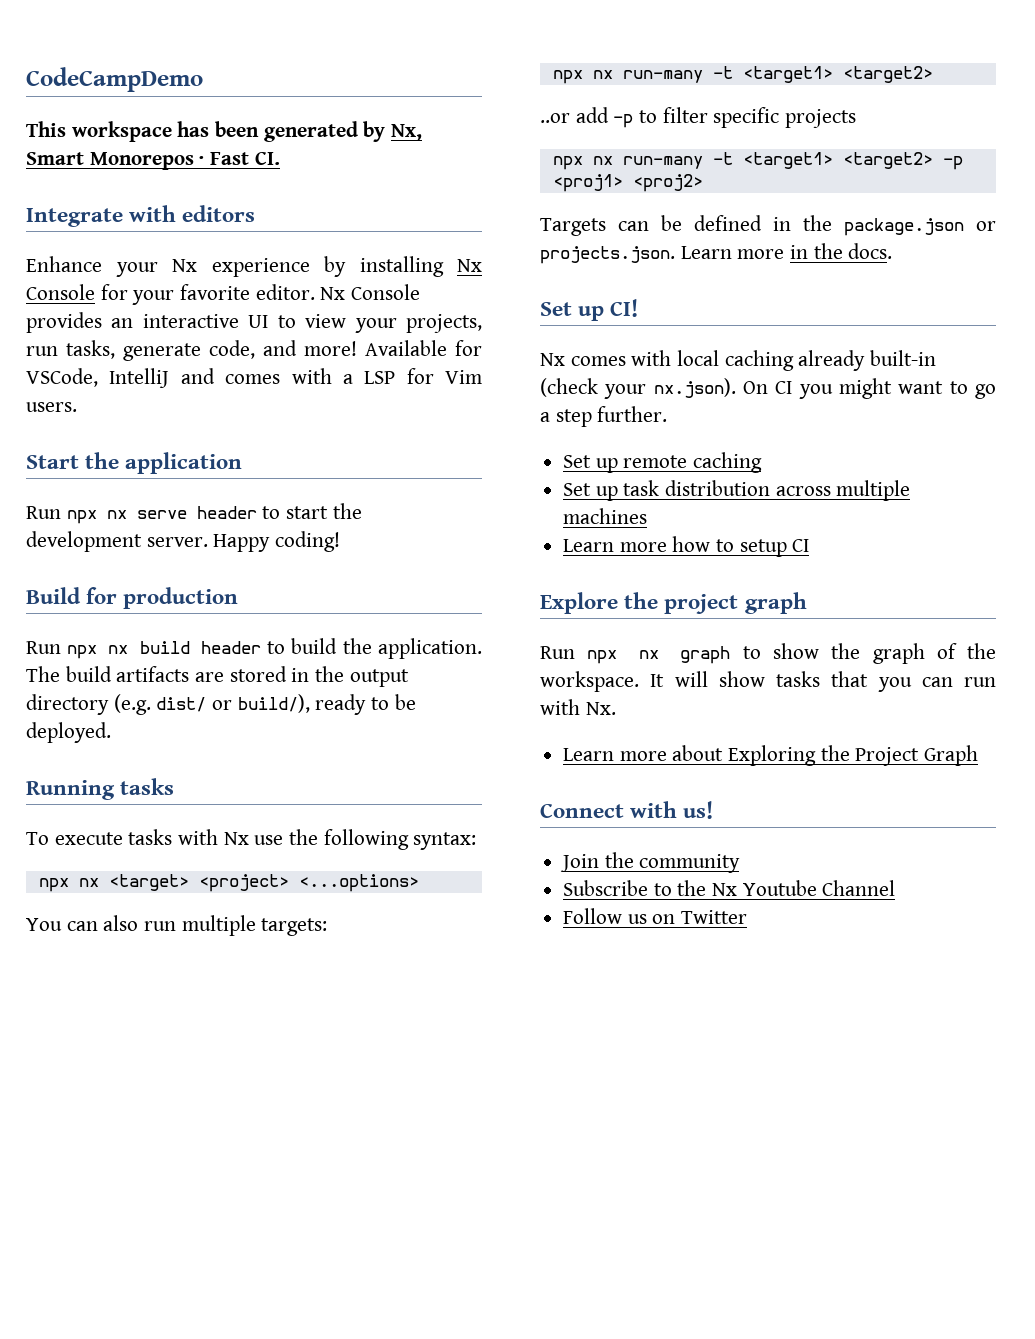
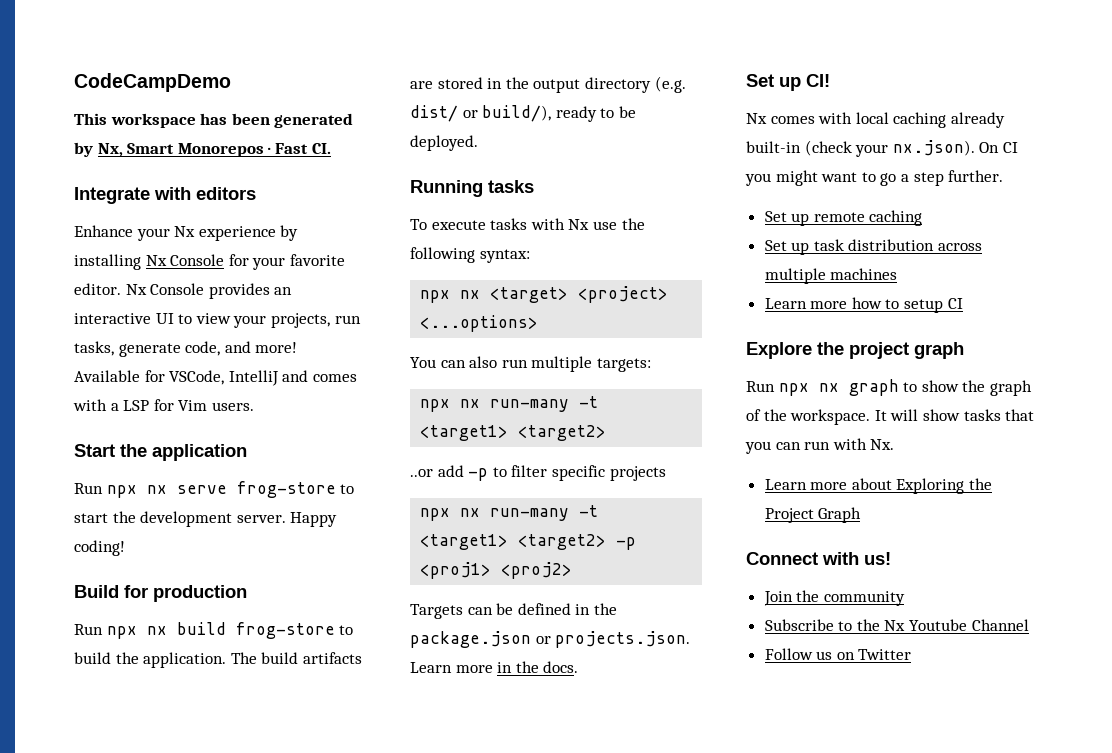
[196,506,257,519] header -> [236,481,336,498] frog-store
[200,641,261,654] header -> [235,622,335,639] frog-store

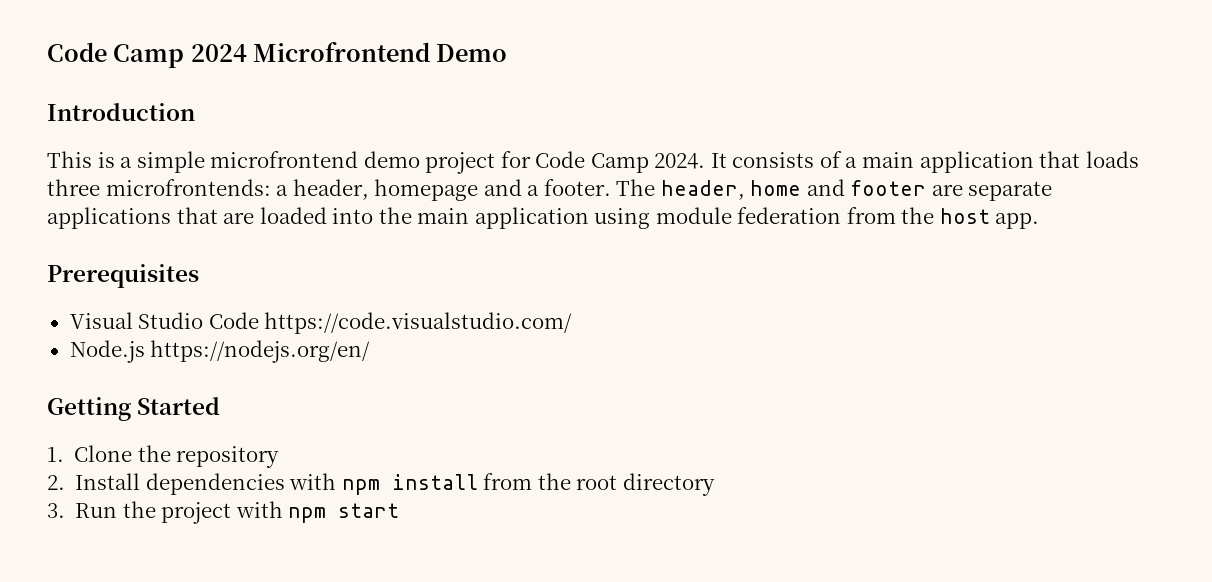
[74,73,231,92] [74,113,354,128] [74,142,331,157] [74,187,256,204] [74,225,299,241] [74,254,345,270] [74,283,293,299] [74,313,361,328] [74,341,298,357] [74,370,357,386] [73,399,254,411] [74,444,247,461] [74,481,355,498] [74,511,338,527] [74,540,125,556] [74,585,247,602] [74,622,354,639] [74,652,362,668] [410,76,686,93] [410,105,636,122] [410,135,478,151] [410,180,534,197] [410,218,645,230] [410,247,530,263] [420,286,669,303] [420,315,539,332] [410,356,651,372] [420,396,599,412] [420,425,607,441] [410,465,666,481] [420,505,599,521] [420,534,637,550] [420,562,573,579] [410,603,617,619] [410,631,691,648] [410,661,579,673] [746,74,830,91] [746,112,1005,128] [746,140,1018,157] [745,170,1004,186] [764,210,923,226] [764,239,983,255] [764,268,898,284] [764,297,963,313] [746,342,964,359] [746,379,1032,396] [746,409,1035,425] [745,438,895,454] [764,478,993,494] [764,507,862,523] [746,552,891,565] [763,590,905,606] [764,619,1029,631] [764,648,912,660] CodeCampDemo // This workspace has been generated by Nx, Smart Monorepos · Fast CI. // Integrate with editors // Enhance your Nx experience by installing Nx Console for your favorite editor. Nx Console provides an interactive UI to view your projects, run tasks, generate code, and more! Available for VSCode, IntelliJ and comes with a LSP for Vim users. // Start the application // Run npx nx serve frog-store to start the development server. Happy coding! // Build for production // Run npx nx build frog-store to build the application. The build artifacts are stored in the output directory (e.g. dist/ or build/), ready to be deployed. // Running tasks // To execute tasks with Nx use the following syntax: // npx nx <target> <project> <...options> // You can also run multiple targets: // npx nx run-many -t <target1> <target2> // ..or add -p to filter specific projects // npx nx run-many -t <target1> <target2> -p <proj1> <proj2> // Targets can be defined in the package.json or projects.json. Learn more in the docs. // Set up CI! // Nx comes with local caching already built-in (check your nx.json). On CI you might want to go a step further. // Set up remote caching // Set up task distribution across multiple machines // Learn more how to setup CI // Explore the project graph // Run npx nx graph to show the graph of the workspace. It will show tasks that you can run with Nx. // Learn more about Exploring the Project Graph // Connect with us! // Join the community // Subscribe to the Nx Youtube Channel // Follow us on Twitter -> [47,42,508,68] [47,103,195,121] [47,151,1139,174] [47,179,1053,201] [47,207,1040,229] [47,264,199,288] [69,312,573,334] [69,340,371,363] [47,397,221,421] [47,445,280,468] [47,473,715,496] [47,501,400,524] Code Camp 2024 Microfrontend Demo // Introduction // This is a simple microfrontend demo project for Code Camp 2024. It consists of a main application that loads three microfrontends: a header, homepage and a footer. The header, home and footer are separate applications that are loaded into the main application using module federation from the host app. // Prerequisites // Visual Studio Code https://code.visualstudio.com/ // Node.js https://nodejs.org/en/ // Getting Started // 1. Clone the repository // 2. Install dependencies with npm install from the root directory // 3. Run the project with npm start

